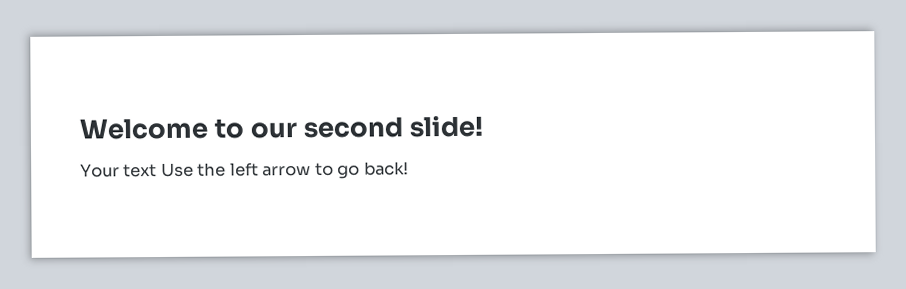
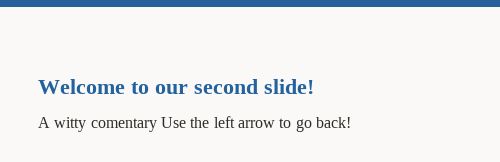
[80,163,158,178] Your text -> [38,117,157,132] A witty comentary

